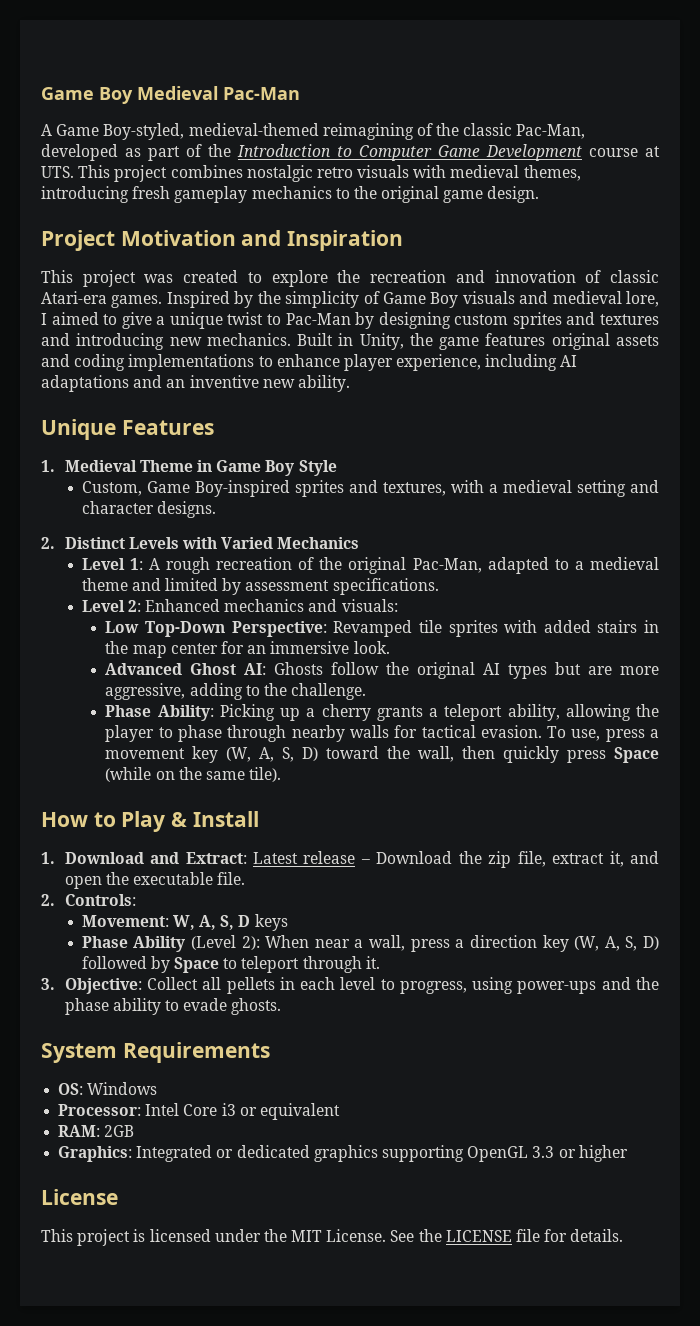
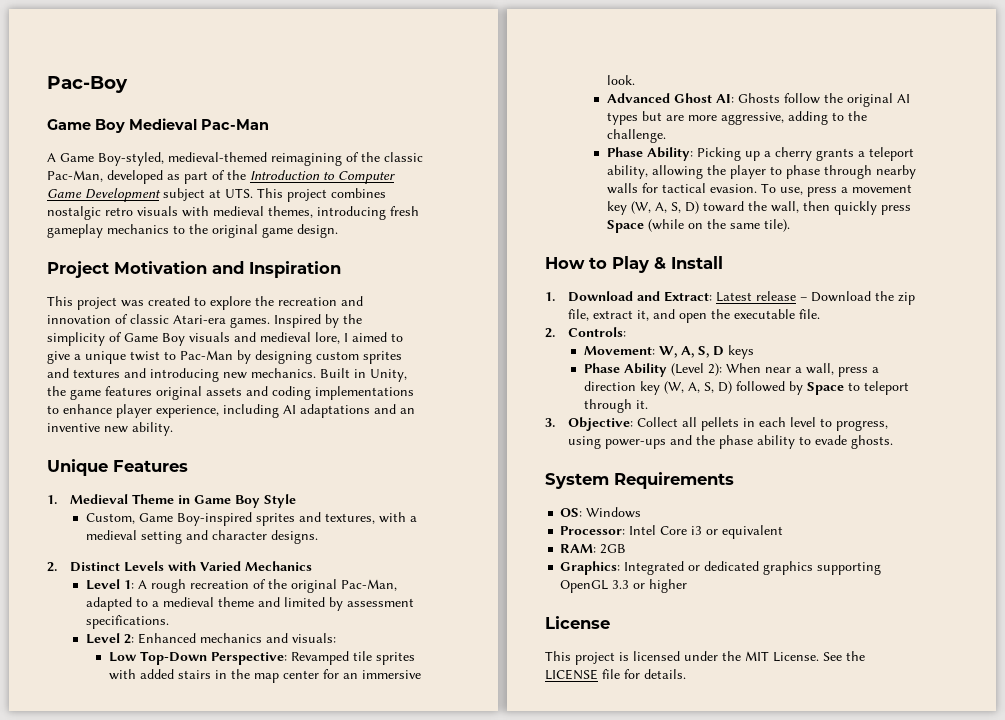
(41, 93) none -> [47,76,128,93] Pac-Boy //
[589,148,638,157] course -> [163,188,205,201] subject

